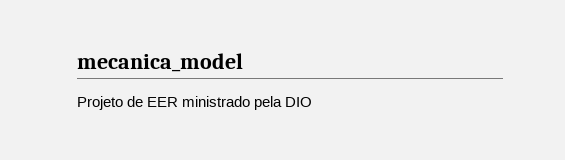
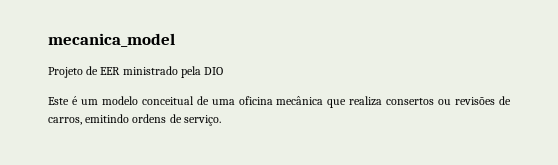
(313, 102) none -> [48,96,512,108] [48,114,221,126] // Este é um modelo conceitual de uma oficina mecânica que realiza consertos ou revisões de carros, emitindo ordens de serviço.

